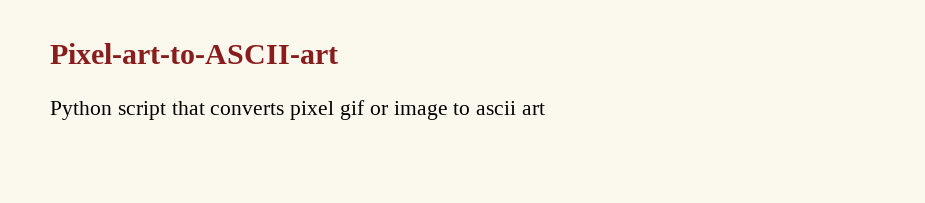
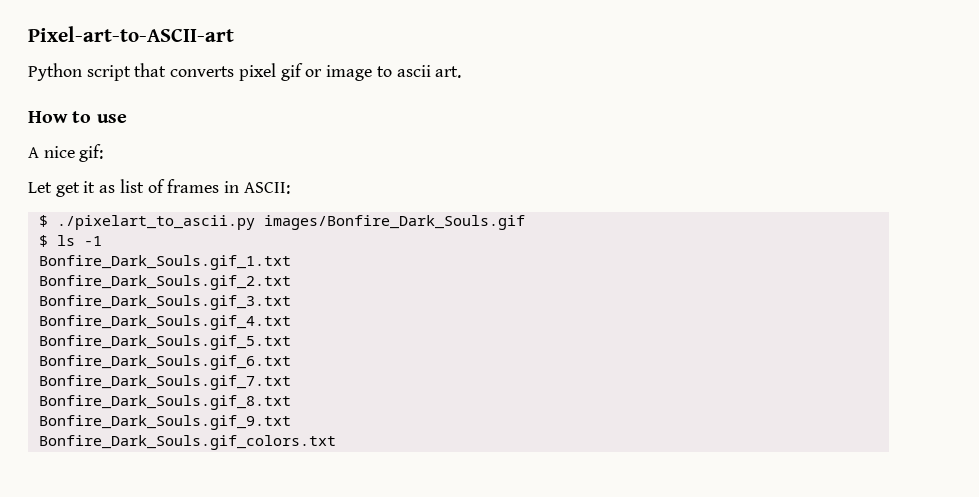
[522,103,546,115] art -> [435,66,462,78] [28,111,127,123] [28,144,104,162] [28,179,290,197] [38,215,525,230] [38,235,102,247] [38,255,291,270] [38,275,291,290] [38,295,291,310] [38,315,291,330] [38,335,291,350] [38,355,291,370] [38,375,291,390] [38,395,291,410] [38,415,291,430] [38,435,336,450] art. // How to use // A nice gif: // Let get it as list of frames in ASCII: // $ ./pixelart_to_ascii.py images/Bonfire_Dark_Souls.gif // $ ls -1 // Bonfire_Dark_Souls.gif_1.txt // Bonfire_Dark_Souls.gif_2.txt // Bonfire_Dark_Souls.gif_3.txt // Bonfire_Dark_Souls.gif_4.txt // Bonfire_Dark_Souls.gif_5.txt // Bonfire_Dark_Souls.gif_6.txt // Bonfire_Dark_Souls.gif_7.txt // Bonfire_Dark_Souls.gif_8.txt // Bonfire_Dark_Souls.gif_9.txt // Bonfire_Dark_Souls.gif_colors.txt

